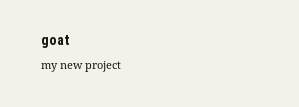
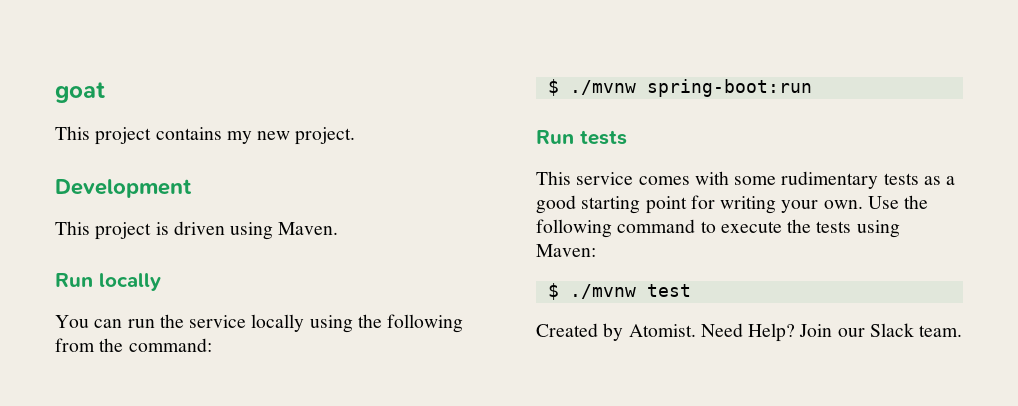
[41,61,121,72] my new project -> [55,126,356,145] [55,179,192,198] [55,221,339,240] [55,273,161,291] [55,314,464,333] [55,338,212,352] [547,79,812,97] [536,130,627,145] [536,171,956,189] [536,195,929,214] [536,219,900,238] [536,244,596,257] [547,283,691,300] [536,323,963,342] This project contains my new project. // Development // This project is driven using Maven. // Run locally // You can run the service locally using the following from the command: // $ ./mvnw spring-boot:run // Run tests // This service comes with some rudimentary tests as a good starting point for writing your own. Use the following command to execute the tests using Maven: // $ ./mvnw test // Created by Atomist. Need Help? Join our Slack team.

